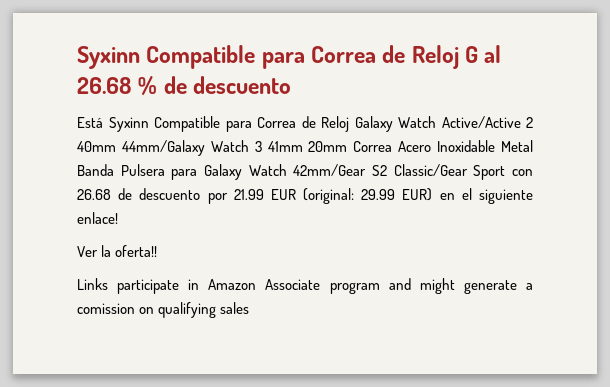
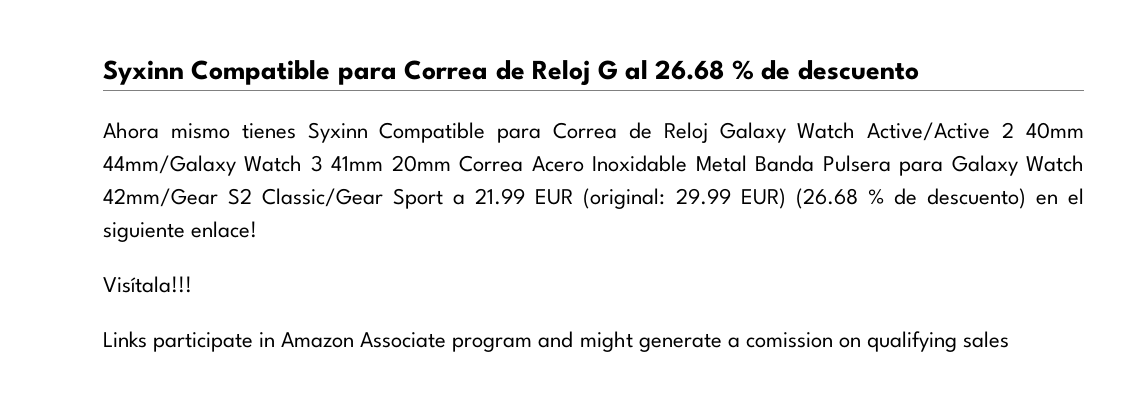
[77,117,103,128] Está -> [103,122,296,139] Ahora mismo tienes
[512,169,533,176] [77,188,228,204] con 26.68 de descuento por -> [453,194,466,205] a
(433, 194) none -> [795,188,1026,209] (26.68 % de descuento)
[77,245,158,257] Ver la oferta!! -> [103,276,192,293] Visítala!!!

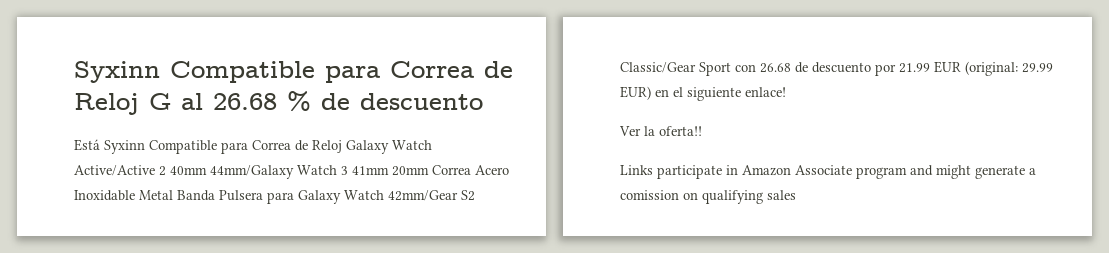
[103,122,296,139] Ahora mismo tienes -> [74,139,100,151] Está
[453,194,466,205] a -> [735,62,896,76] con 26.68 de descuento por
[795,188,1026,209] (26.68 % de descuento) -> (651, 93) none
[103,276,192,293] Visítala!!! -> [619,126,702,136] Ver la oferta!!

